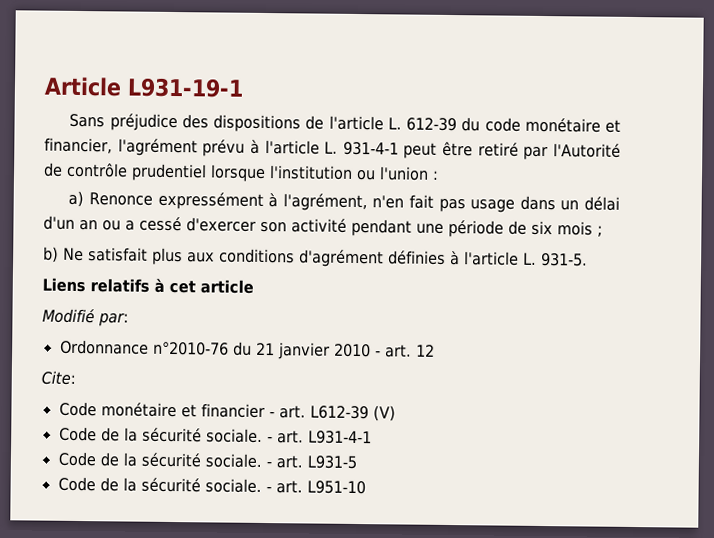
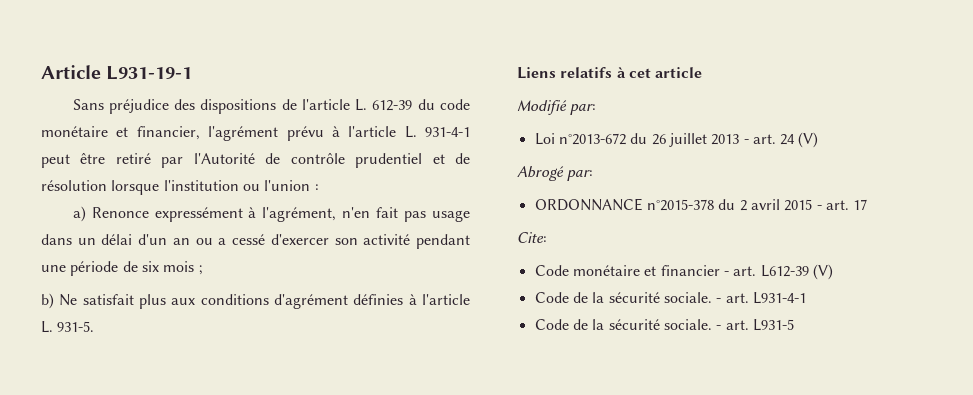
(207, 172) none -> [432,153,471,164] [41,180,107,191] et de résolution
[59,339,435,360] Ordonnance n°2010-76 du 21 janvier 2010 - art. 12 -> [534,132,819,148] [517,166,594,181] [534,198,868,211] Loi n°2013-672 du 26 juillet 2013 - art. 24 (V) // Abrogé par: // ORDONNANCE n°2015-378 du 2 avril 2015 - art. 17
[57,476,366,495] // Code de la sécurité sociale. - art. L951-10 -> (794, 325) none

